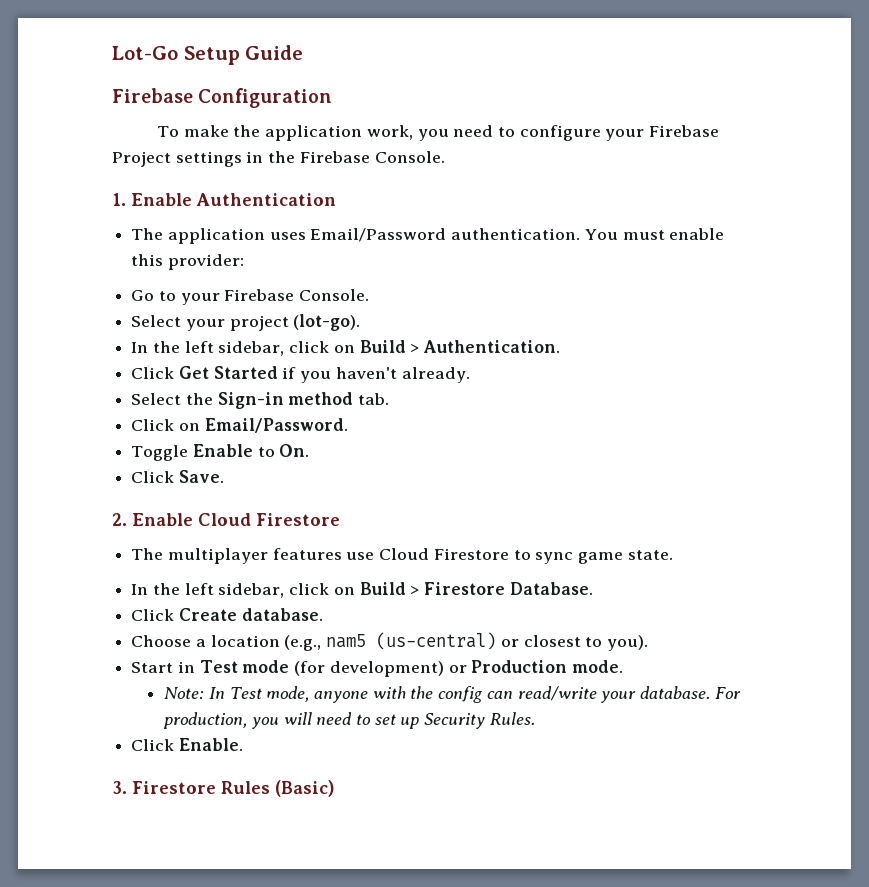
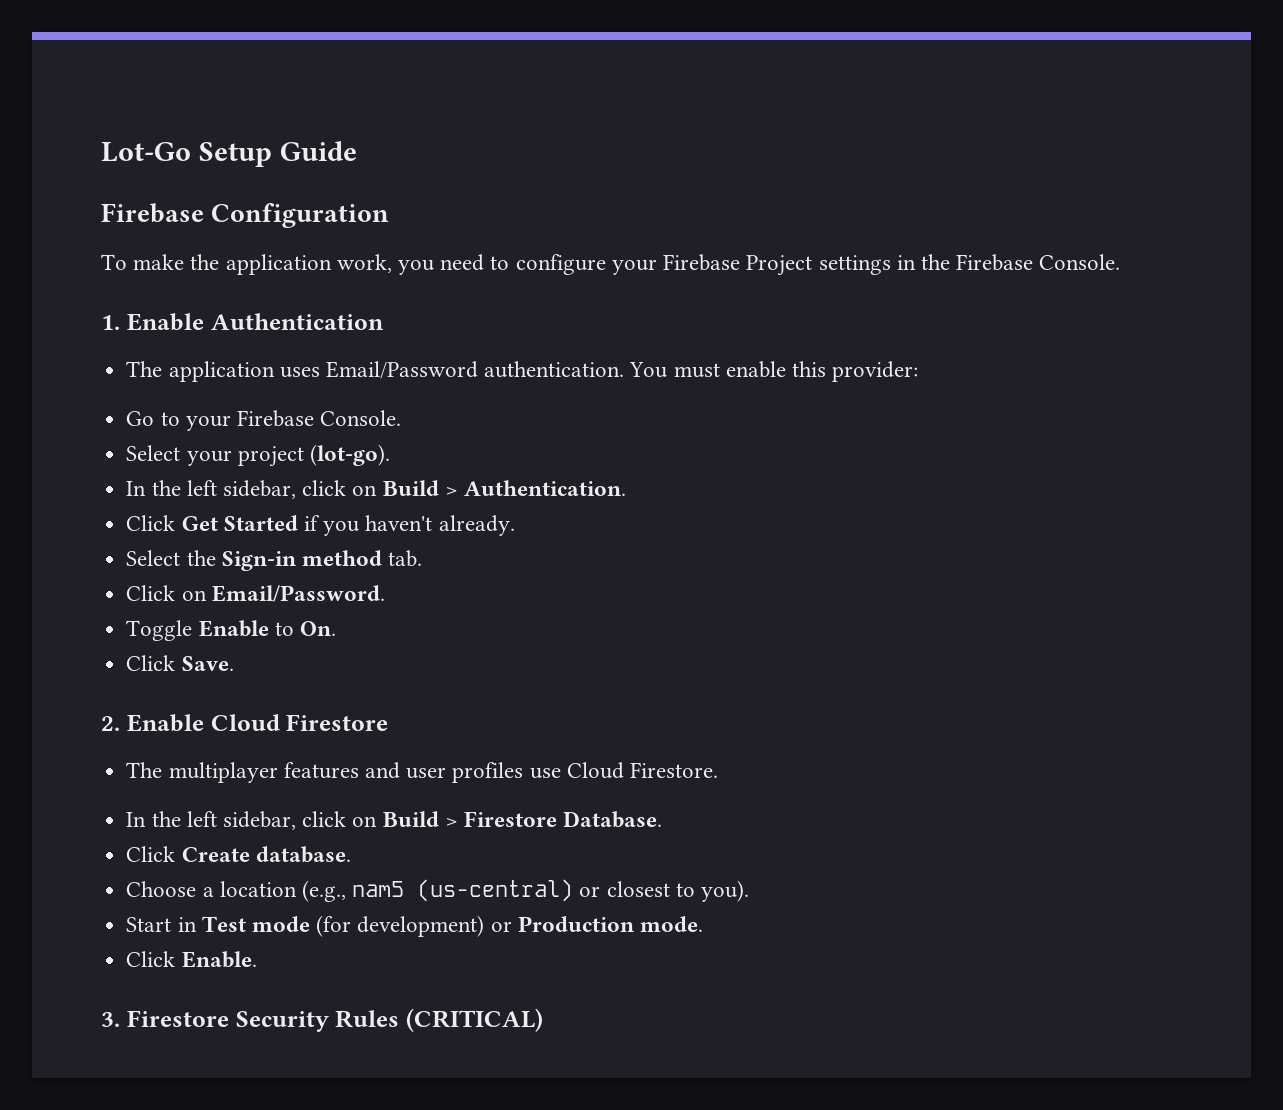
[346,548,673,564] use Cloud Firestore to sync game state. -> [364,762,718,783] and user profiles use Cloud Firestore.
[164,686,741,703] [163,712,535,729] // Note: In Test mode, anyone with the config can read/write your database. For production, you will need to set up Security Rules. -> (703, 924) none
[221,780,335,797] Rules (Basic) -> [235,1008,543,1032] Security Rules (CRITICAL)

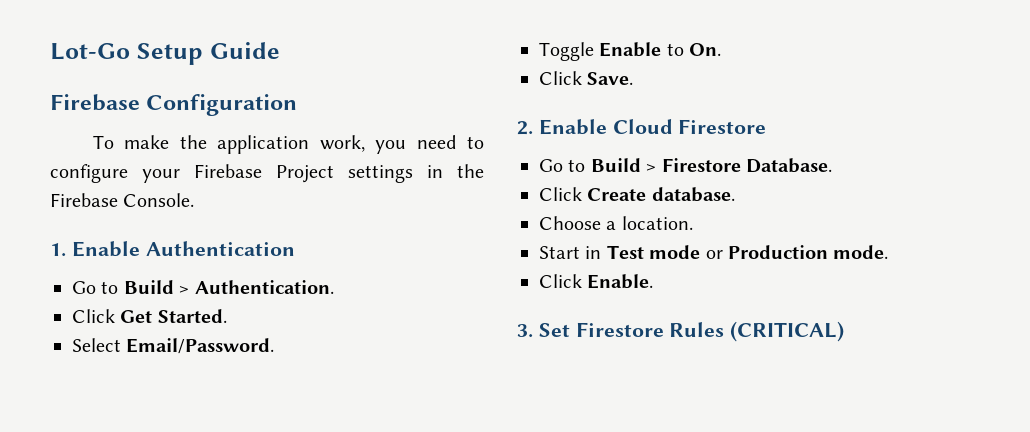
[126,361,919,382] [126,410,402,431] [126,444,390,467] [126,480,378,499] The application uses Email/Password authentication. You must enable this provider: // Go to your Firebase Console. // Select your project (lot-go). // In the left sidebar, click on -> [72,281,119,294] Go to
[223,515,515,536] [126,550,423,571] [126,585,207,601] Started if you haven't already. // Select the Sign-in method tab. // Click on -> [157,309,227,323] [72,338,121,352] Started. // Select
[126,762,718,783] [126,811,378,830] The multiplayer features and user profiles use Cloud Firestore. // In the left sidebar, click on -> [539,159,586,172] Go to
[219,879,749,902] location (e.g., nam5 (us-central) or closest to you). -> [621,216,693,230] location.
[316,915,485,937] (for development) -> (701, 252) none
[126,1010,329,1032] Firestore Security -> [538,322,664,337] Set Firestore

